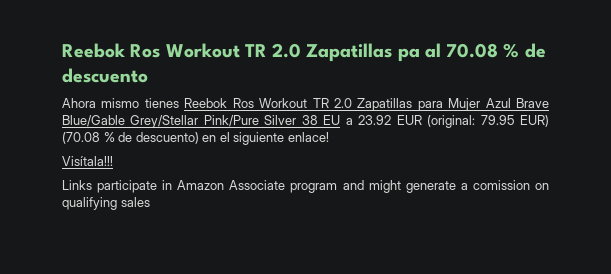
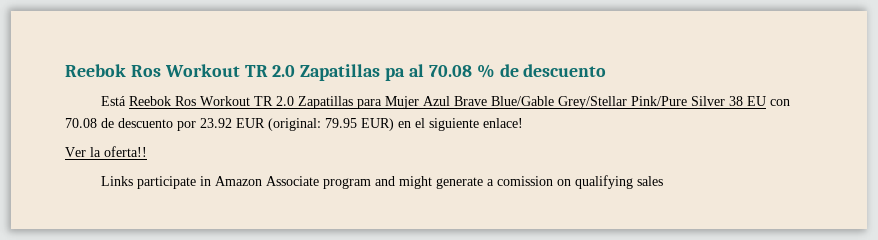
[62,98,179,108] Ahora mismo tienes -> [100,96,126,106] Está
[345,118,353,125] a -> [769,99,790,106] [65,118,196,131] con 70.08 de descuento por
[62,132,199,144] (70.08 % de descuento) -> (394, 124) none
[62,156,113,166] Visítala!!! -> [65,146,147,157] Ver la oferta!!

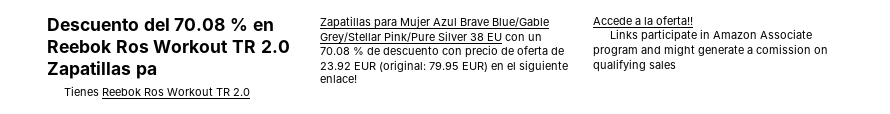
(65, 70) none -> [47,18,274,31] Descuento del 70.08 % en
[409,64,607,78] [100,96,126,106] al 70.08 % de descuento // Está -> [63,86,99,96] // Tienes
[65,118,196,131] 70.08 de descuento por -> [528,34,542,41] [320,45,564,58] un 70.08 % de descuento con precio de oferta de
[65,147,86,157] Ver -> [593,17,641,25] Accede a

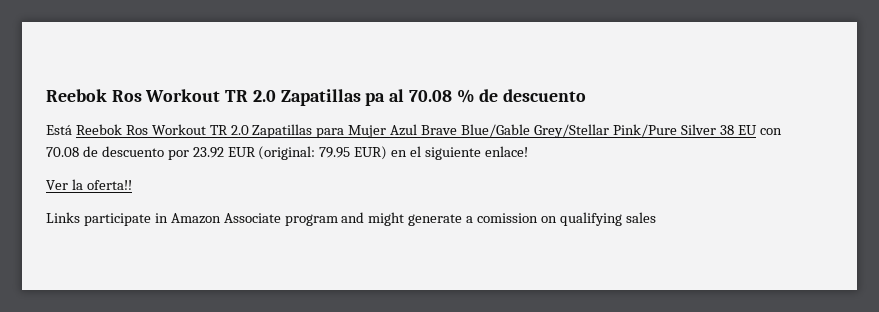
[47,18,274,31] Descuento del 70.08 % en -> (46, 95) none
[63,86,99,96] // Tienes -> [389,89,586,103] [46,125,72,135] al 70.08 % de descuento // Está
[528,34,542,41] [320,45,564,58] un 70.08 % de descuento con precio de oferta de -> [46,146,189,160] 70.08 de descuento por
[593,17,641,25] Accede a -> [46,180,68,190] Ver

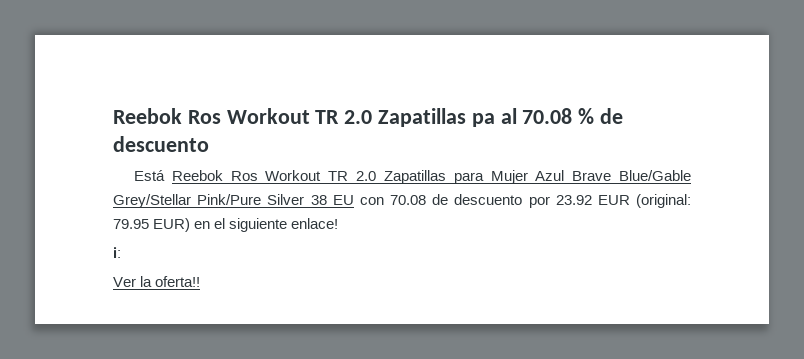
(528, 151) none -> [113,247,121,258] // ℹ:
[46,212,656,226] // Links participate in Amazon Associate program and might generate a comission on qualifying sales -> (201, 281) none

